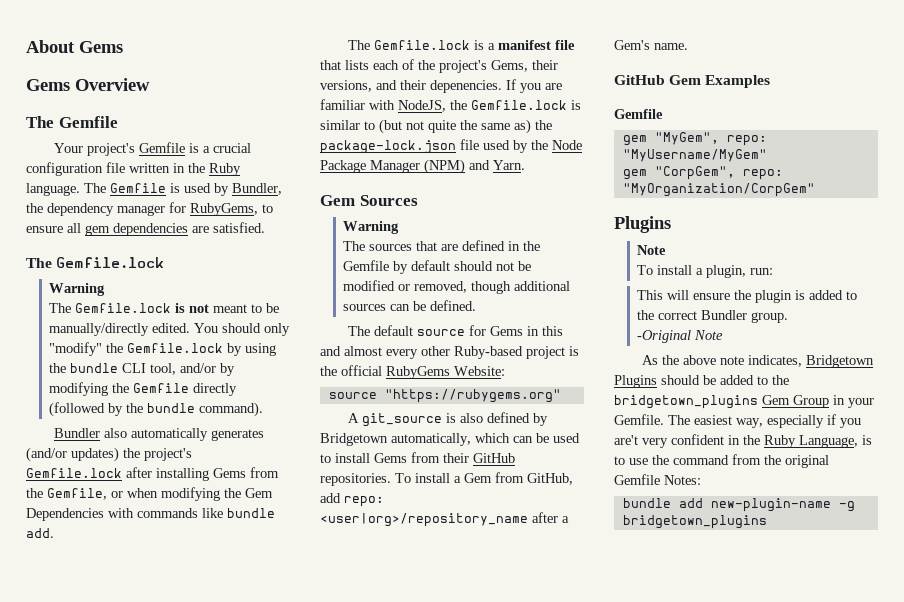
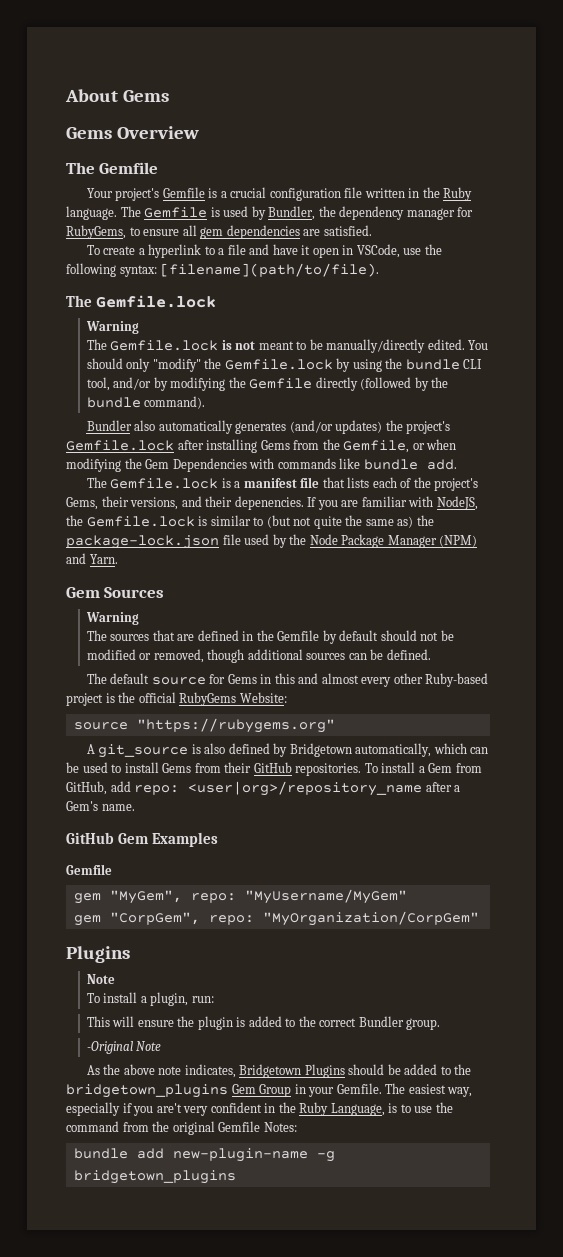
(265, 227) none -> [86,244,442,258] [66,263,380,277] // To create a hyperlink to a file and have it open in VSCode, use the following syntax: [filename](path/to/file).

